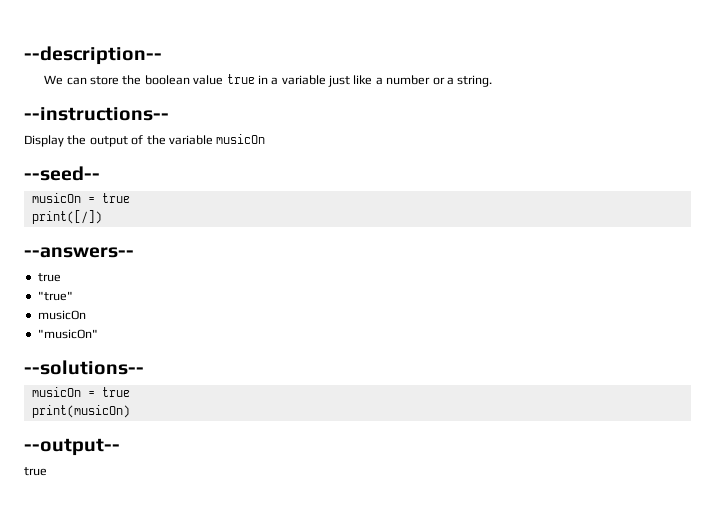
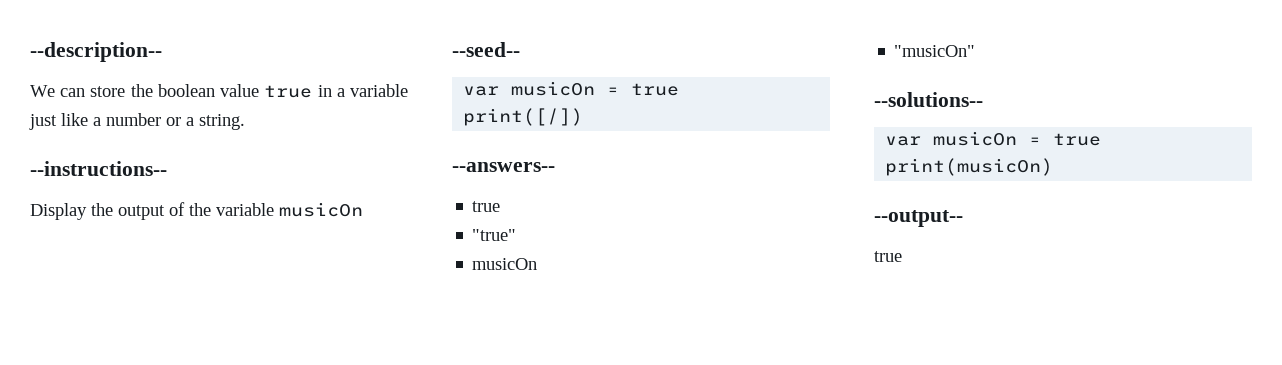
(100, 173) none -> [463,86,500,96] var
(144, 367) none -> [885,136,922,146] var

